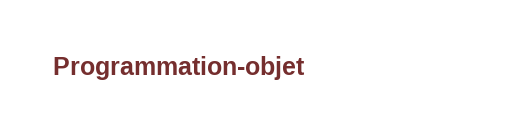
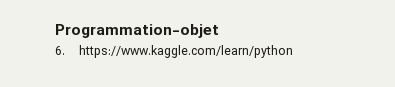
(305, 68) none -> [55,45,293,58] // 6. https://www.kaggle.com/learn/python

